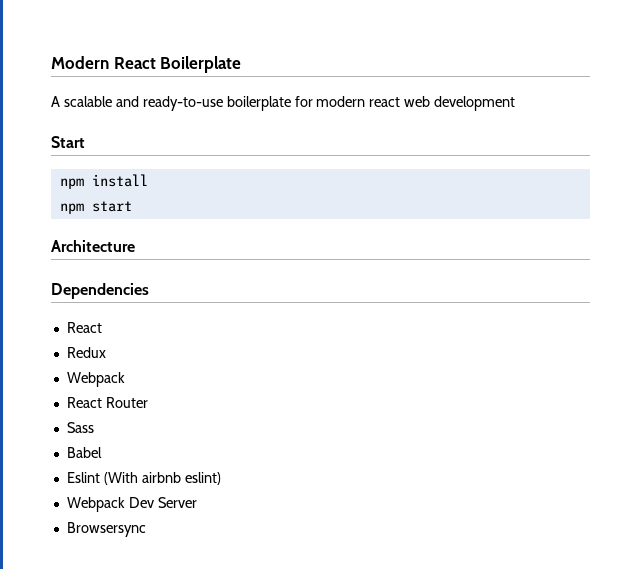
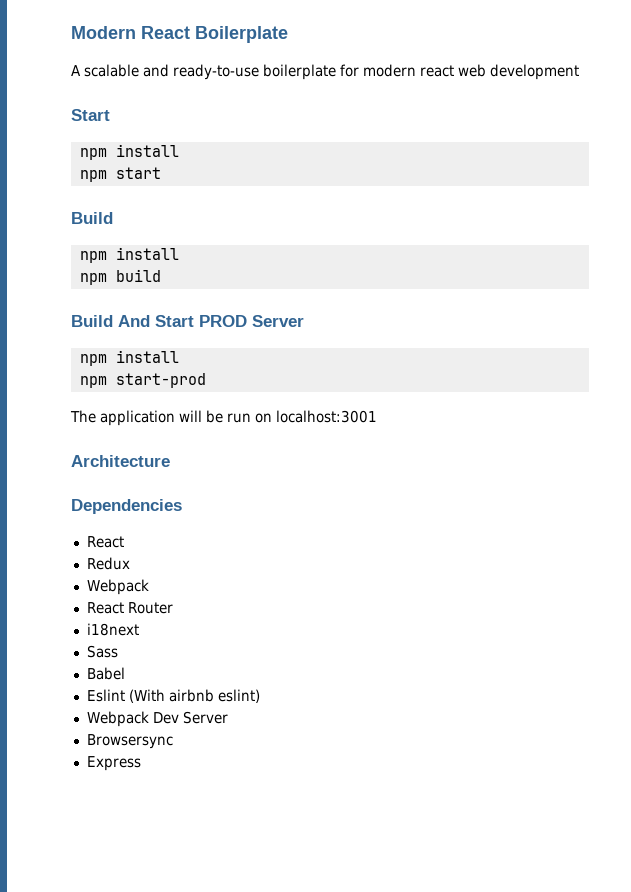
(132, 206) none -> [71,212,113,224] [79,247,179,263] [79,269,161,285] [71,315,304,327] [79,350,179,366] [79,373,206,388] [70,410,377,426] // Build // npm install // npm build // Build And Start PROD Server // npm install // npm start-prod // The application will be run on localhost:3001
(148, 402) none -> [86,623,139,636] // i18next
(146, 529) none -> [86,756,141,771] // Express

